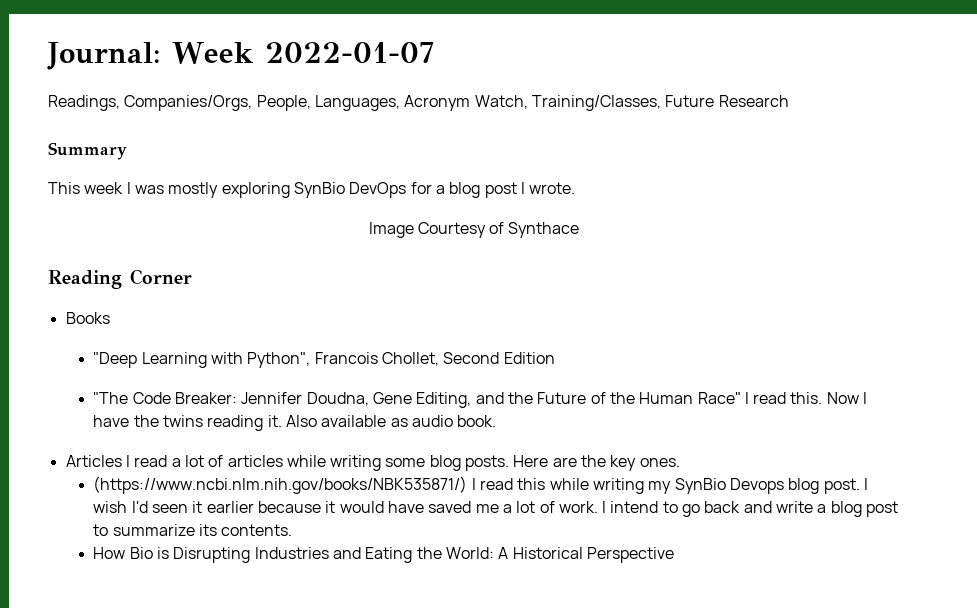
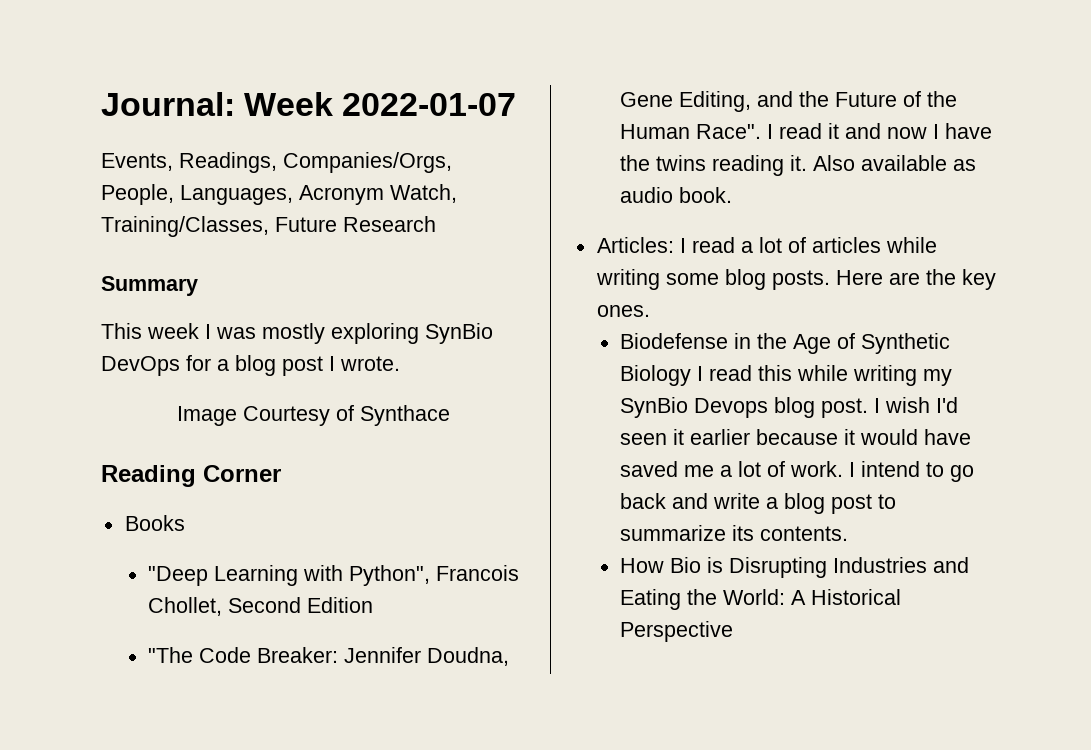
(434, 52) none -> [101,153,173,171] Events,
[697,392,859,404] Race" I read this. Now -> [696,123,928,139] Race". I read it and now
[65,455,122,467] Articles -> [596,237,674,253] Articles:
[93,476,468,494] (https://www.ncbi.nlm.nih.gov/books/NBK535871/) -> [620,333,951,354] [620,365,692,386] Biodefense in the Age of Synthetic Biology

